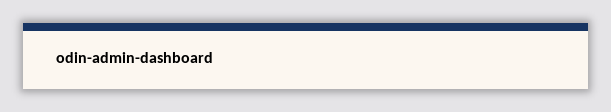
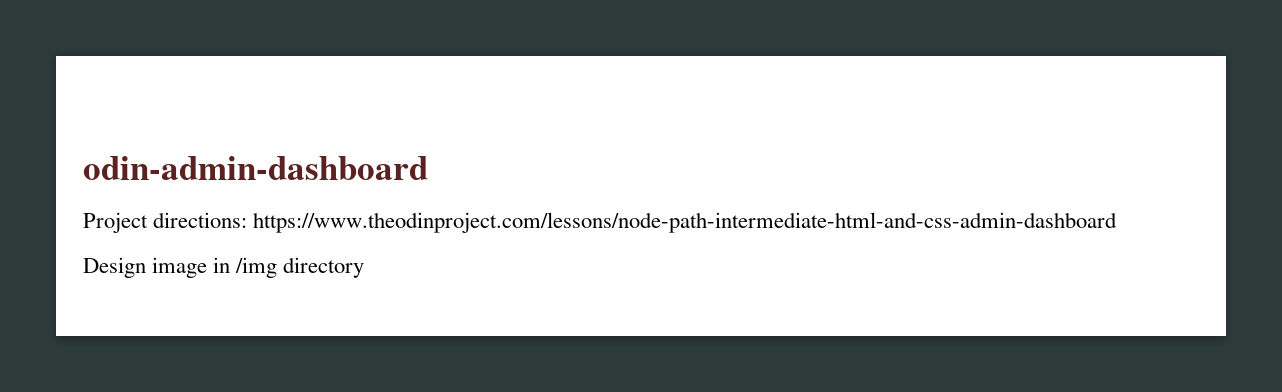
(213, 57) none -> [83,212,1118,233] [83,257,365,278] // Project directions: https://www.theodinproject.com/lessons/node-path-intermediate-html-and-css-admin-dashboard // Design image in /img directory

